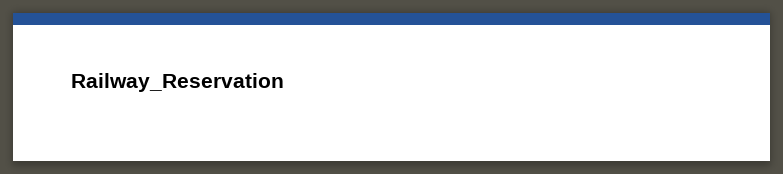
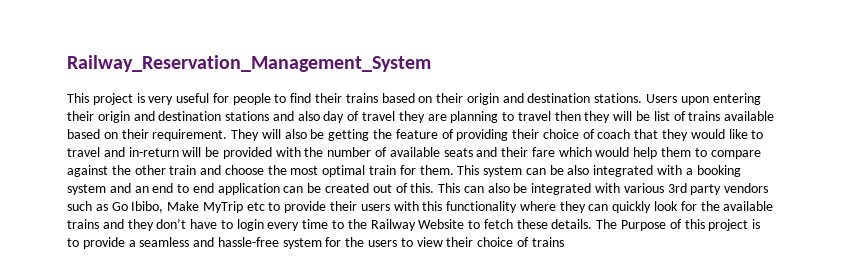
[71,73,284,92] Railway_Reservation -> [67,55,431,72] [67,93,761,105] [67,111,775,123] [67,129,764,141] [67,147,761,159] [67,165,741,177] [67,183,769,195] [67,201,774,213] [67,219,761,231] [67,237,564,249] Railway_Reservation_Management_System // This project is very useful for people to find their trains based on their origin and destination stations. Users upon entering their origin and destination stations and also day of travel they are planning to travel then they will be list of trains available based on their requirement. They will also be getting the feature of providing their choice of coach that they would like to travel and in-return will be provided with the number of available seats and their fare which would help them to compare against the other train and choose the most optimal train for them. This system can be also integrated with a booking system and an end to end application can be created out of this. This can also be integrated with various 3rd party vendors such as Go Ibibo, Make MyTrip etc to provide their users with this functionality where they can quickly look for the available trains and they don’t have to login every time to the Railway Website to fetch these details. The Purpose of this project is to provide a seamless and hassle-free system for the users to view their choice of trains

